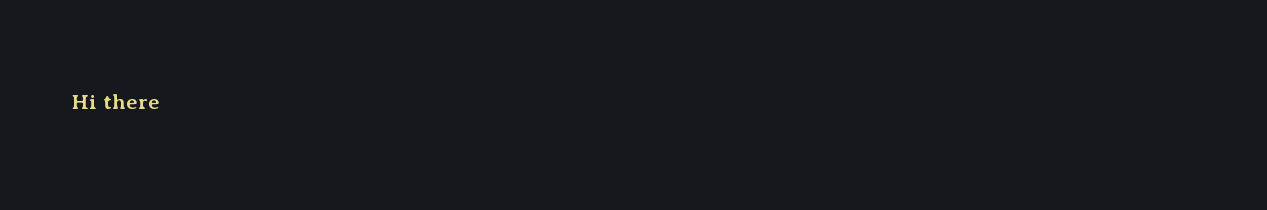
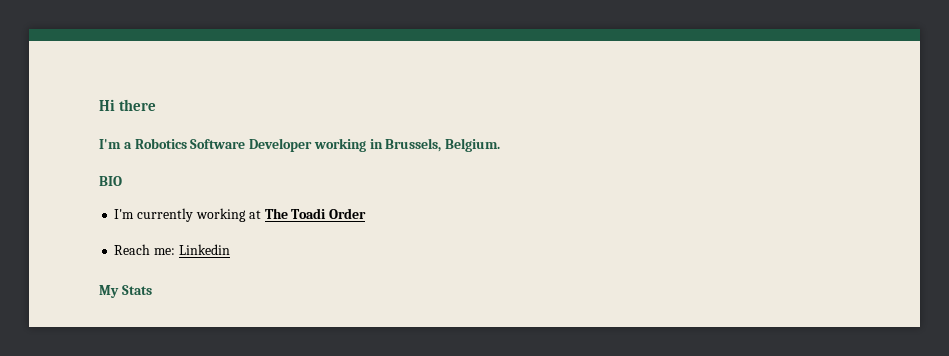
(160, 101) none -> [99,138,501,152] [99,176,122,186] [114,208,367,222] [114,244,230,255] [99,285,152,298] // I'm a Robotics Software Developer working in Brussels, Belgium. // BIO // I'm currently working at The Toadi Order // Reach me: Linkedin // My Stats

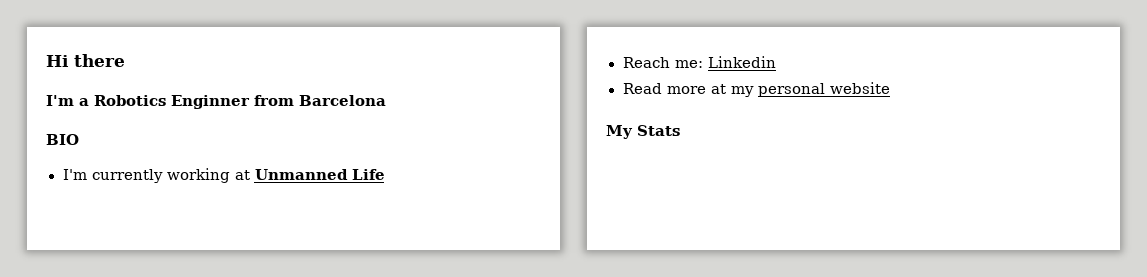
[190,138,501,152] Software Developer working in Brussels, Belgium. -> [171,95,386,109] Enginner from Barcelona
[264,208,367,219] The Toadi Order -> [254,169,385,180] Unmanned Life
(230, 249) none -> [622,82,890,97] // Read more at my personal website

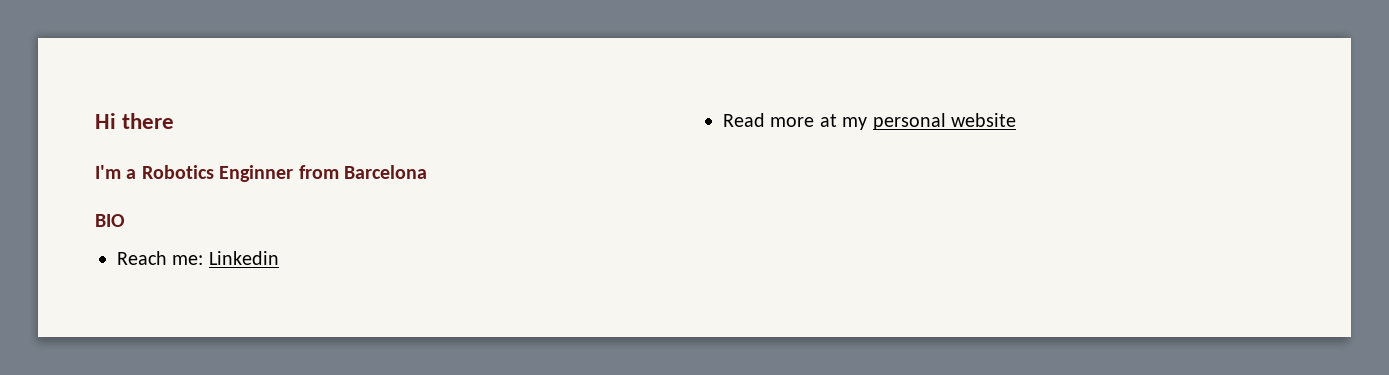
[62,168,385,183] // I'm currently working at Unmanned Life -> (125, 220) none
[606,125,680,139] // My Stats -> (1016, 120) none

